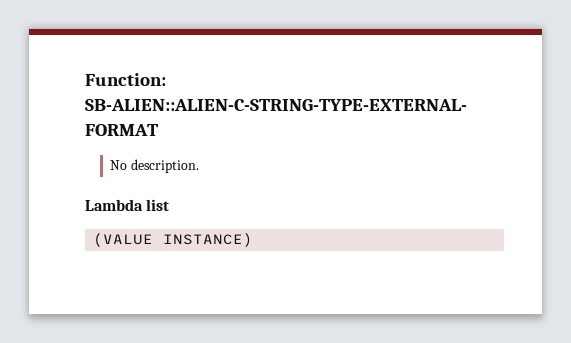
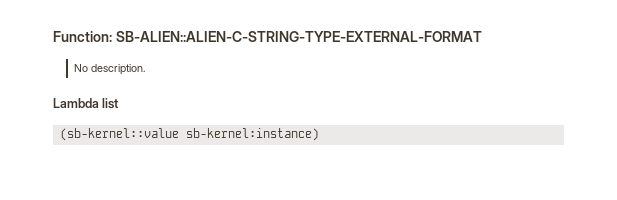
[93,233,254,247] (VALUE INSTANCE) -> [59,128,319,141] (sb-kernel::value sb-kernel:instance)

